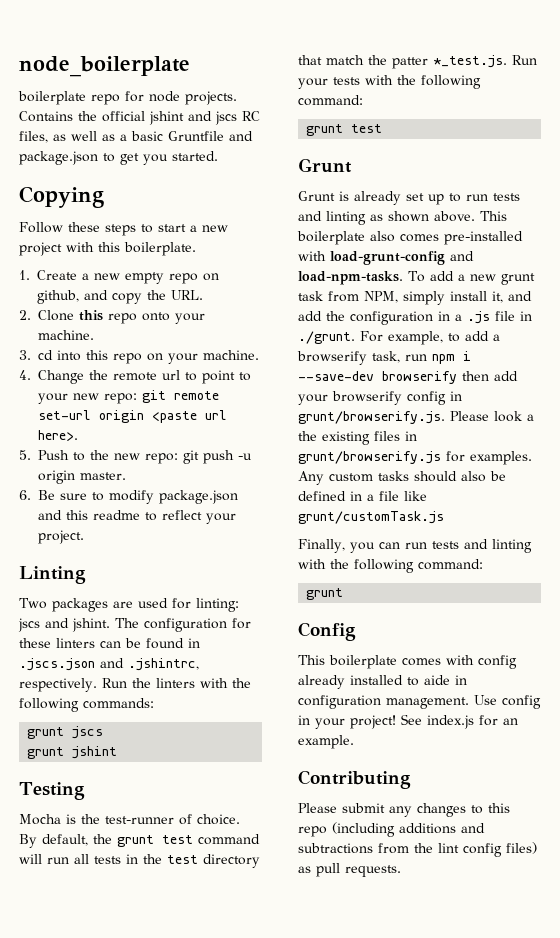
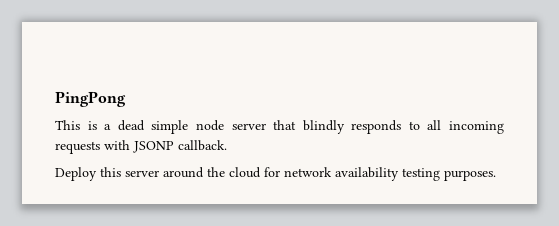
[19,56,190,77] [18,91,237,105] [19,111,260,125] [19,131,253,143] [19,151,218,165] [19,186,104,208] [19,222,228,236] [19,242,196,256] [19,270,219,284] [37,290,203,304] [19,310,205,324] [38,330,94,340] [19,350,259,364] [19,370,251,384] [38,390,219,404] [38,410,227,423] [38,430,78,441] [19,450,252,464] [38,470,126,484] [19,490,238,504] [38,510,236,524] [38,530,84,544] [19,566,86,584] [19,598,239,612] [18,618,251,632] [19,638,200,649] [19,658,199,671] [19,678,251,692] [19,698,154,712] [27,726,104,739] [27,746,118,759] [19,782,85,800] [19,814,240,825] [19,834,260,848] [19,854,260,868] [298,55,537,69] [298,75,481,89] [298,95,363,106] [306,124,383,136] [298,158,352,173] [298,191,520,205] [298,211,507,225] [297,231,523,245] [298,251,474,265] [298,271,535,285] [298,291,532,305] [298,311,532,325] [298,331,500,345] [297,351,471,365] [298,371,518,384] [298,391,462,405] [298,411,534,424] [298,431,417,445] [298,451,532,465] [298,471,506,485] [298,491,427,501] [298,511,444,524] [298,539,532,553] [298,559,483,573] [306,588,344,600] [298,622,356,641] [298,655,517,669] [298,675,467,689] [298,695,541,709] [298,714,518,729] [298,735,354,749] [298,770,411,789] [298,803,510,817] [298,822,485,837] [298,842,537,857] [298,863,401,877] node_boilerplate // boilerplate repo for node projects. Contains the official jshint and jscs RC files, as well as a basic Gruntfile and package.json to get you started. // Copying // Follow these steps to start a new project with this boilerplate. // 1. Create a new empty repo on github, and copy the URL. // 2. Clone this repo onto your machine. // 3. cd into this repo on your machine. // 4. Change the remote url to point to your new repo: git remote set-url origin <paste url here>. // 5. Push to the new repo: git push -u origin master. // 6. Be sure to modify package.json and this readme to reflect your project. // Linting // Two packages are used for linting: jscs and jshint. The configuration for these linters can be found in .jscs.json and .jshintrc, respectively. Run the linters with the following commands: // grunt jscs // grunt jshint // Testing // Mocha is the test-runner of choice. By default, the grunt test command will run all tests in the test directory that match the patter *_test.js. Run your tests with the following command: // grunt test // Grunt // Grunt is already set up to run tests and linting as shown above. This boilerplate also comes pre-installed with load-grunt-config and load-npm-tasks. To add a new grunt task from NPM, simply install it, and add the configuration in a .js file in ./grunt. For example, to add a browserify task, run npm i --save-dev browserify then add your browserify config in grunt/browserify.js. Please look a the existing files in grunt/browserify.js for examples. Any custom tasks should also be defined in a file like grunt/customTask.js // Finally, you can run tests and linting with the following command: // grunt // Config // This boilerplate comes with config already installed to aide in configuration management. Use config in your project! See index.js for an example. // Contributing // Please submit any changes to this repo (including additions and subtractions from the lint config files) as pull requests. -> [55,91,126,107] [55,120,504,134] [55,140,227,154] [55,167,496,181] PingPong // This is a dead simple node server that blindly responds to all incoming requests with JSONP callback. // Deploy this server around the cloud for network availability testing purposes.

